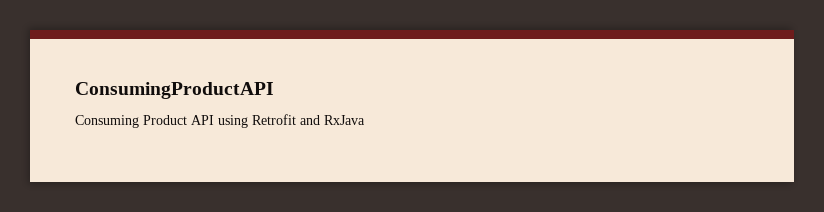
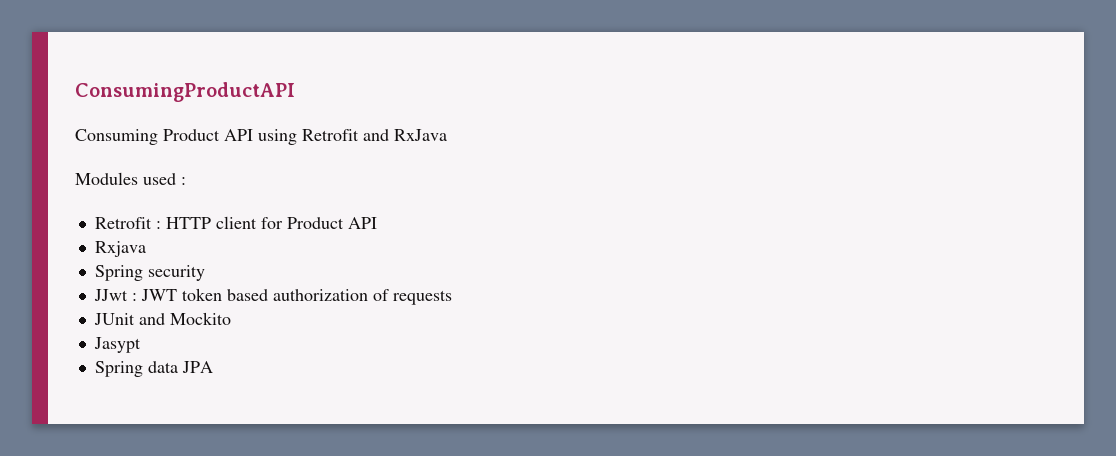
(365, 120) none -> [75,172,186,185] [94,216,377,229] [94,241,146,257] [94,265,205,281] [93,288,452,305] [93,312,231,325] [93,337,141,353] [94,361,213,377] // Modules used : // Retrofit : HTTP client for Product API // Rxjava // Spring security // JJwt : JWT token based authorization of requests // JUnit and Mockito // Jasypt // Spring data JPA

